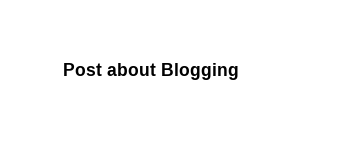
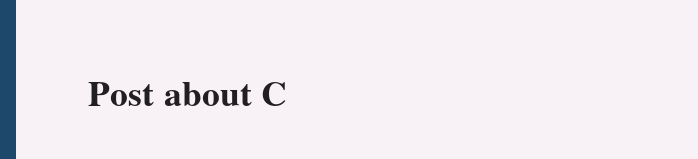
[161,63,239,80] Blogging -> [261,82,288,106] C

